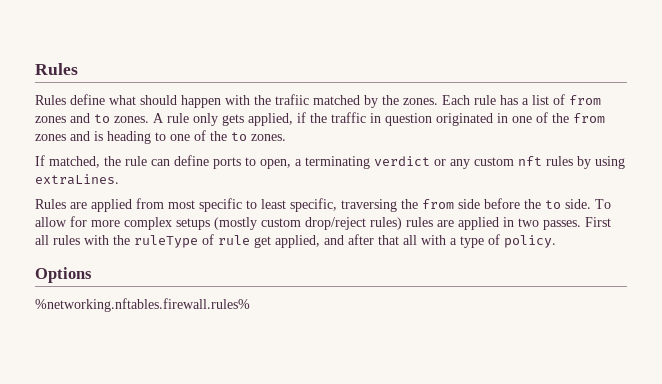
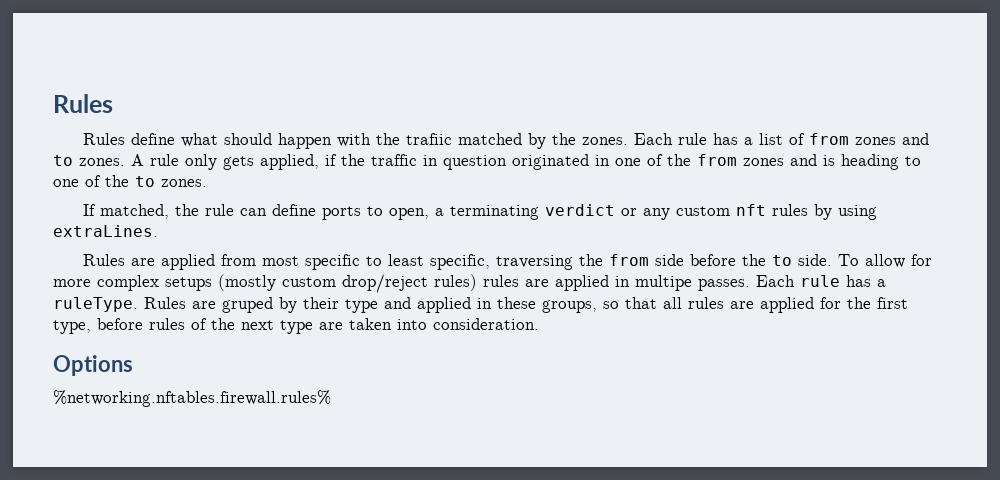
[518,217,611,230] [35,234,556,248] two passes. First all rules with the ruleType of rule get applied, and after that all with a type of policy. -> [635,275,886,291] [53,297,908,313] [53,318,539,334] multipe passes. Each rule has a ruleType. Rules are gruped by their type and applied in these groups, so that all rules are applied for the first type, before rules of the next type are taken into consideration.

